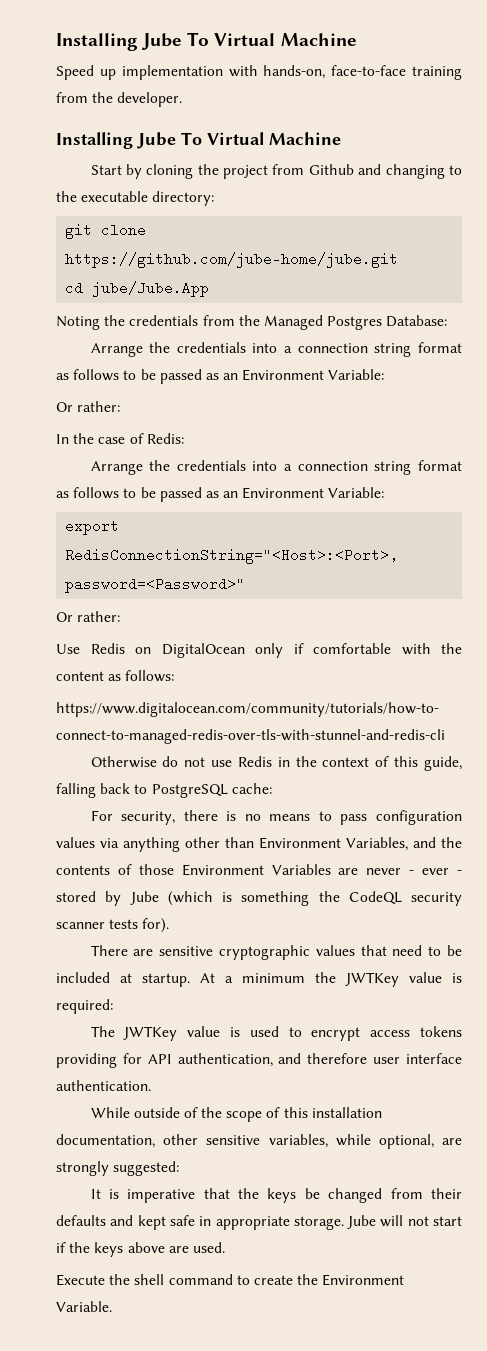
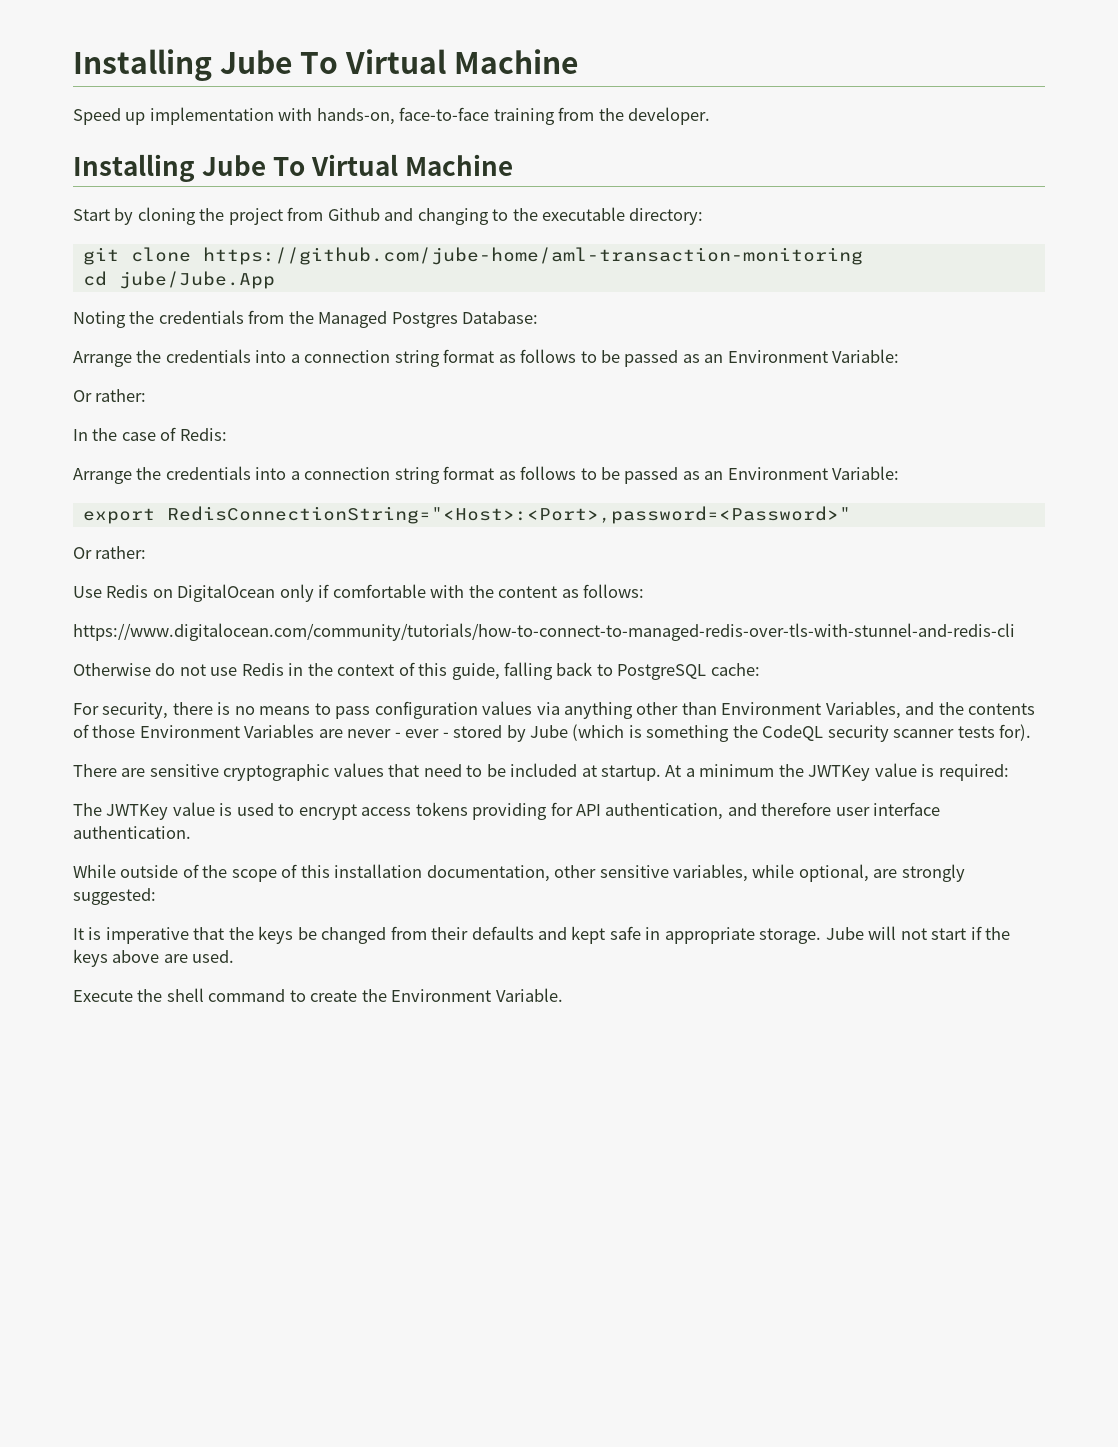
[65,252,399,268] https://github.com/jube-home/jube.git -> [202,247,863,265] https://github.com/jube-home/aml-transaction-monitoring

